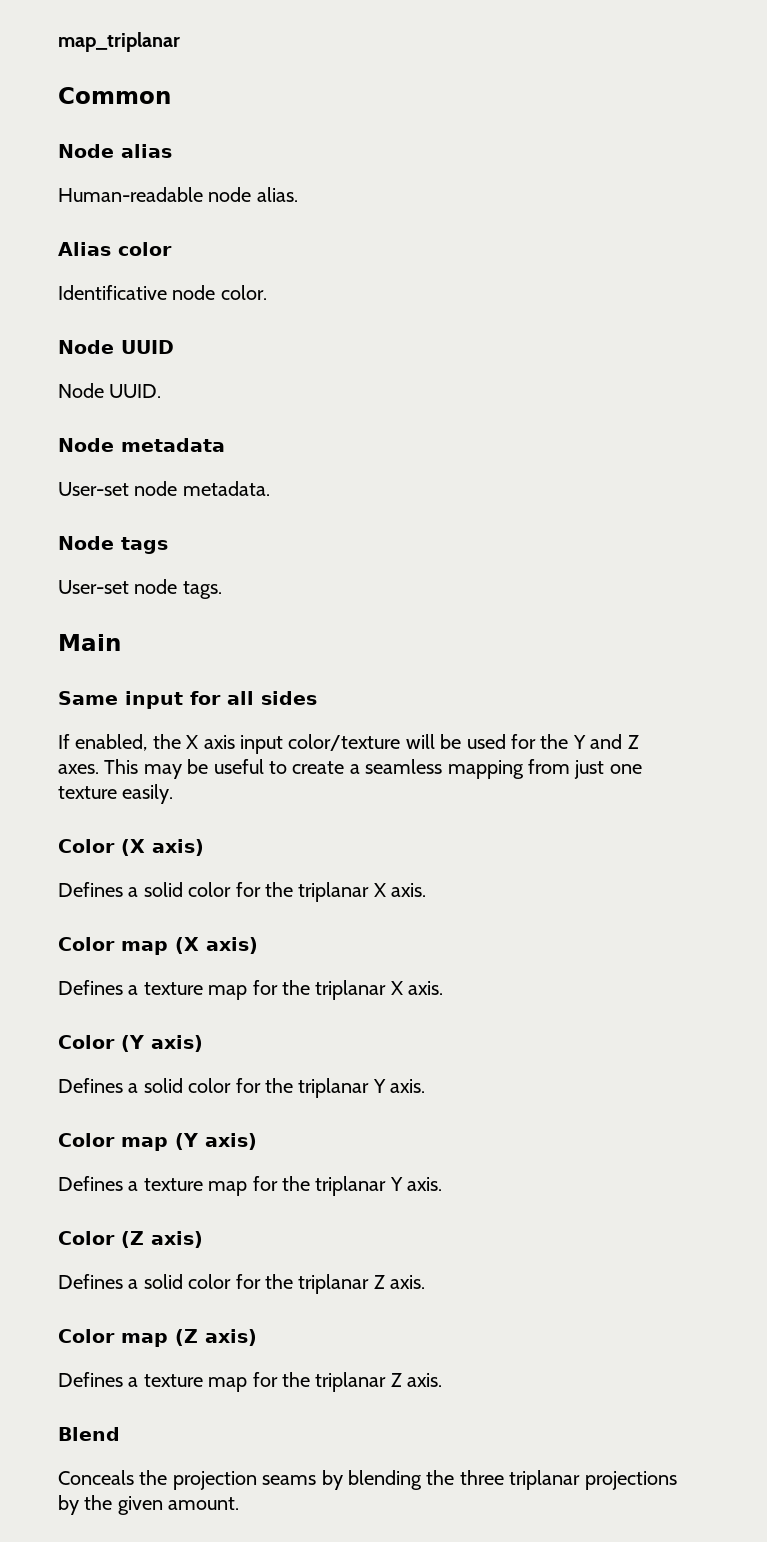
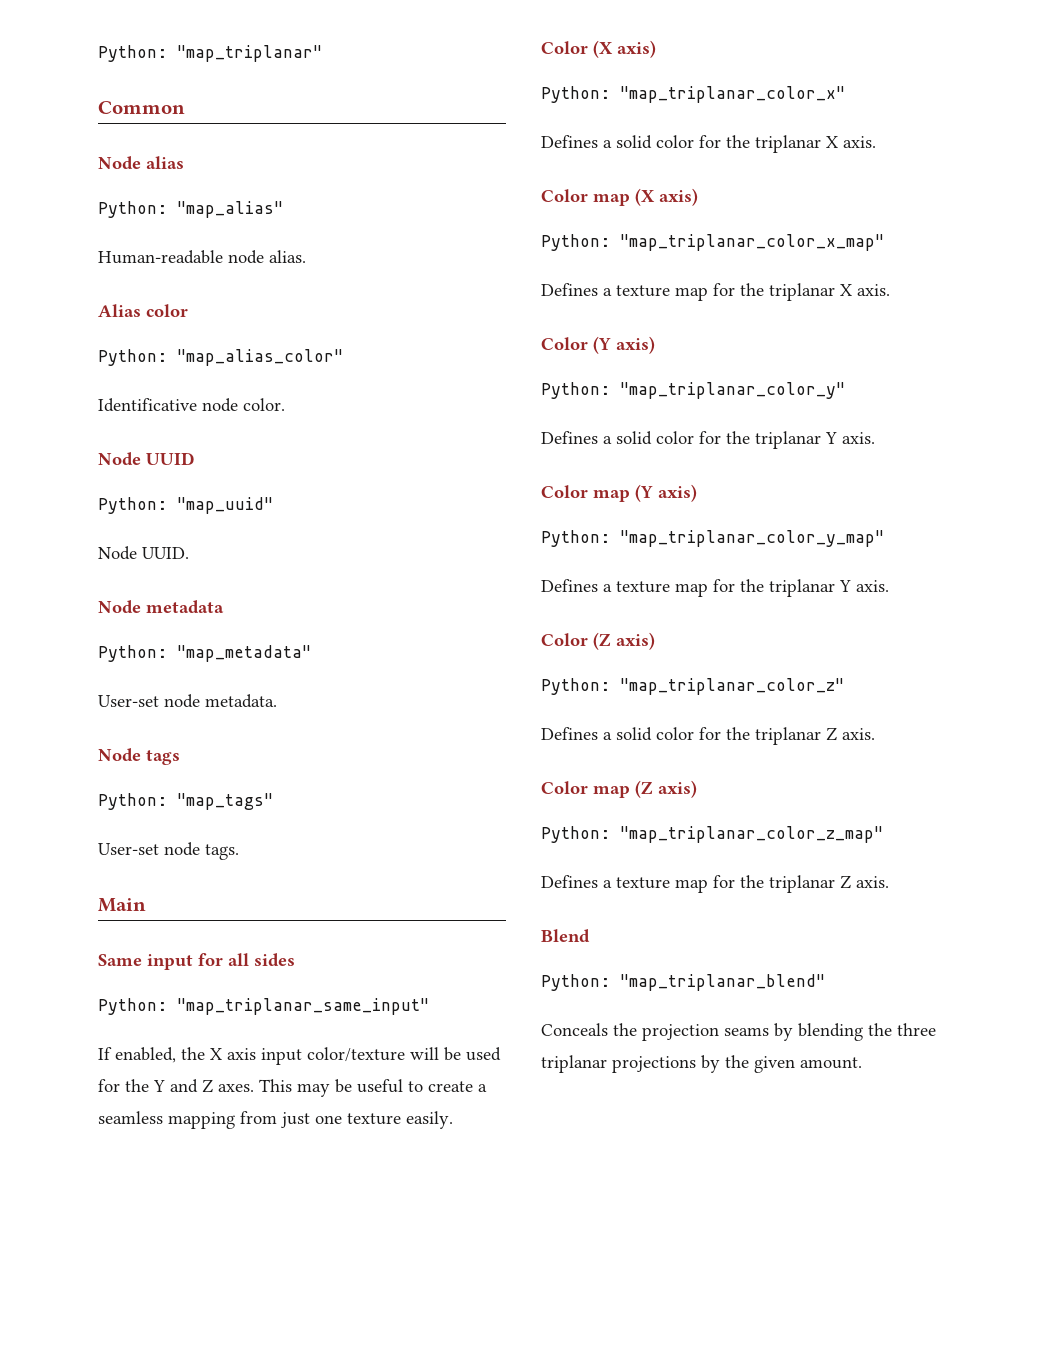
[58,32,180,52] map_triplanar -> [98,45,322,62] Python: "map_triplanar"
(172, 151) none -> [98,201,283,218] // Python: "map_alias"
(172, 249) none -> [98,349,343,366] // Python: "map_alias_color"
(174, 347) none -> [98,497,273,514] // Python: "map_uuid"
(225, 445) none -> [98,645,311,662] // Python: "map_metadata"
(168, 545) none -> [98,793,273,810] // Python: "map_tags"
(317, 698) none -> [98,998,429,1015] // Python: "map_triplanar_same_input"
(204, 847) none -> [541,86,845,103] // Python: "map_triplanar_color_x"
(258, 945) none -> [541,234,884,251] // Python: "map_triplanar_color_x_map"
(203, 1043) none -> [541,382,845,399] // Python: "map_triplanar_color_y"
(257, 1141) none -> [541,530,884,547] // Python: "map_triplanar_color_y_map"
(203, 1239) none -> [541,678,844,695] // Python: "map_triplanar_color_z"
(257, 1337) none -> [541,826,883,843] // Python: "map_triplanar_color_z_map"
(120, 1434) none -> [541,974,825,991] // Python: "map_triplanar_blend"

